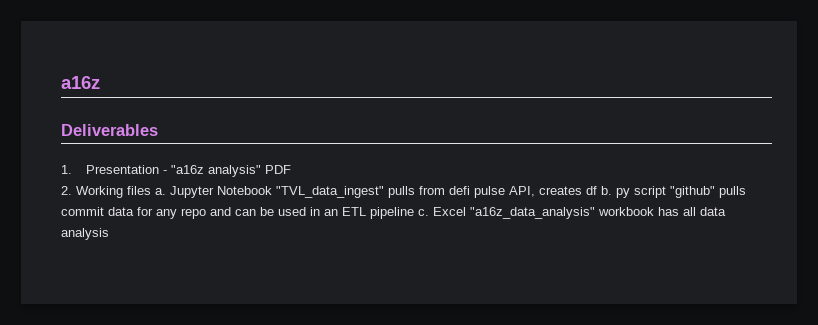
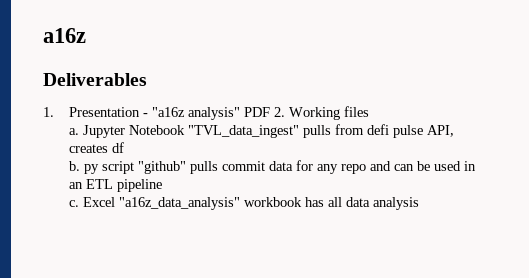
(292, 169) // -> (271, 112) none
(151, 190) none -> (370, 111) //
(597, 190) none -> (125, 147) //
(414, 213) none -> (163, 185) //

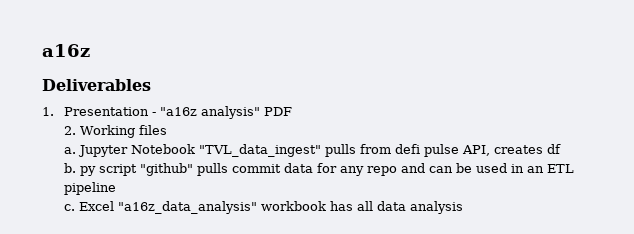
(271, 112) none -> (293, 111) //

